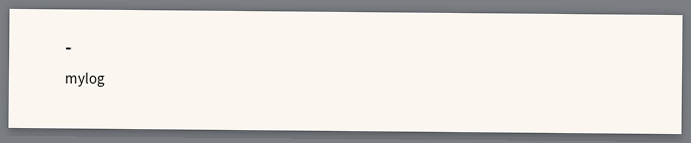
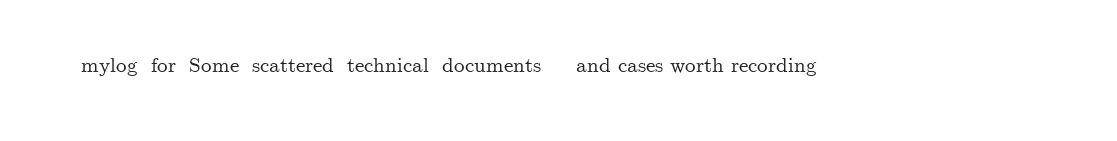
[65,47,72,54] [64,72,105,87] - // mylog -> [81,58,817,76] mylog for Some scattered technical documents and cases worth recording

